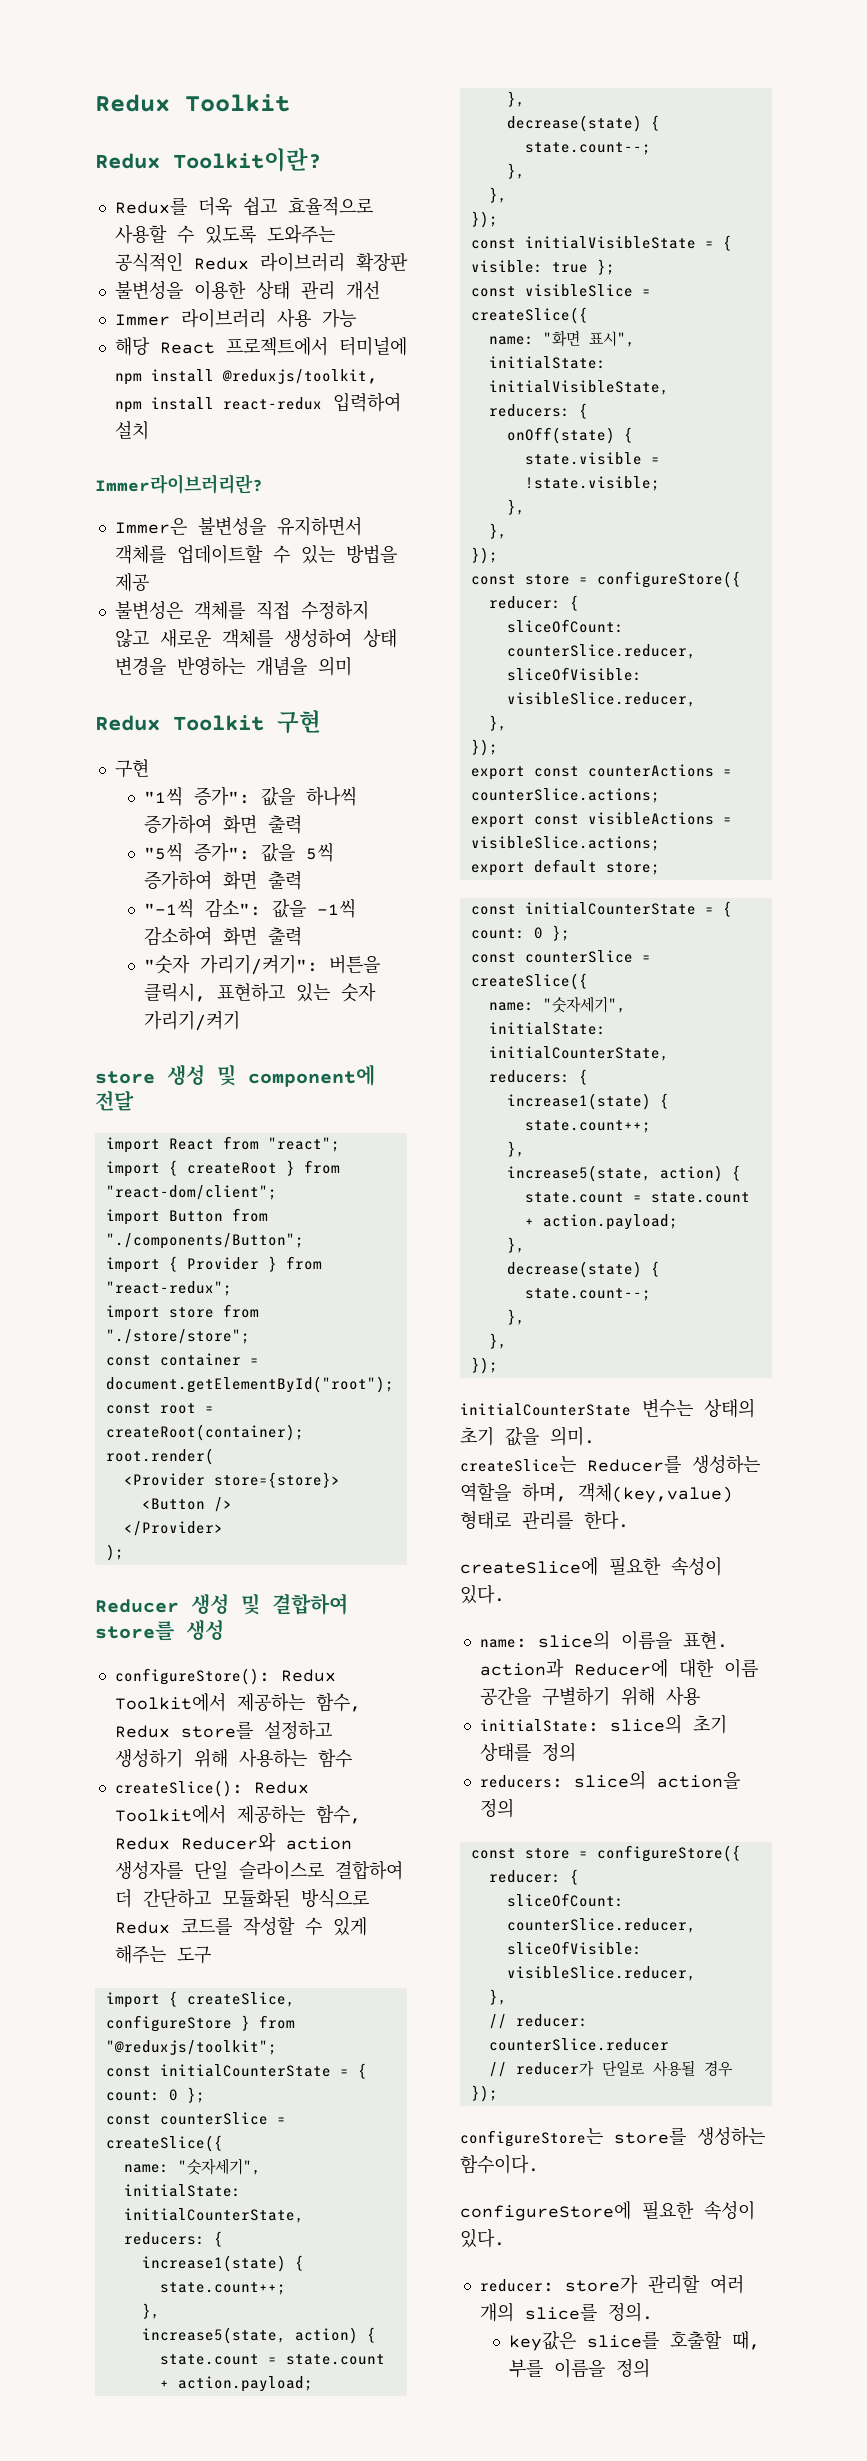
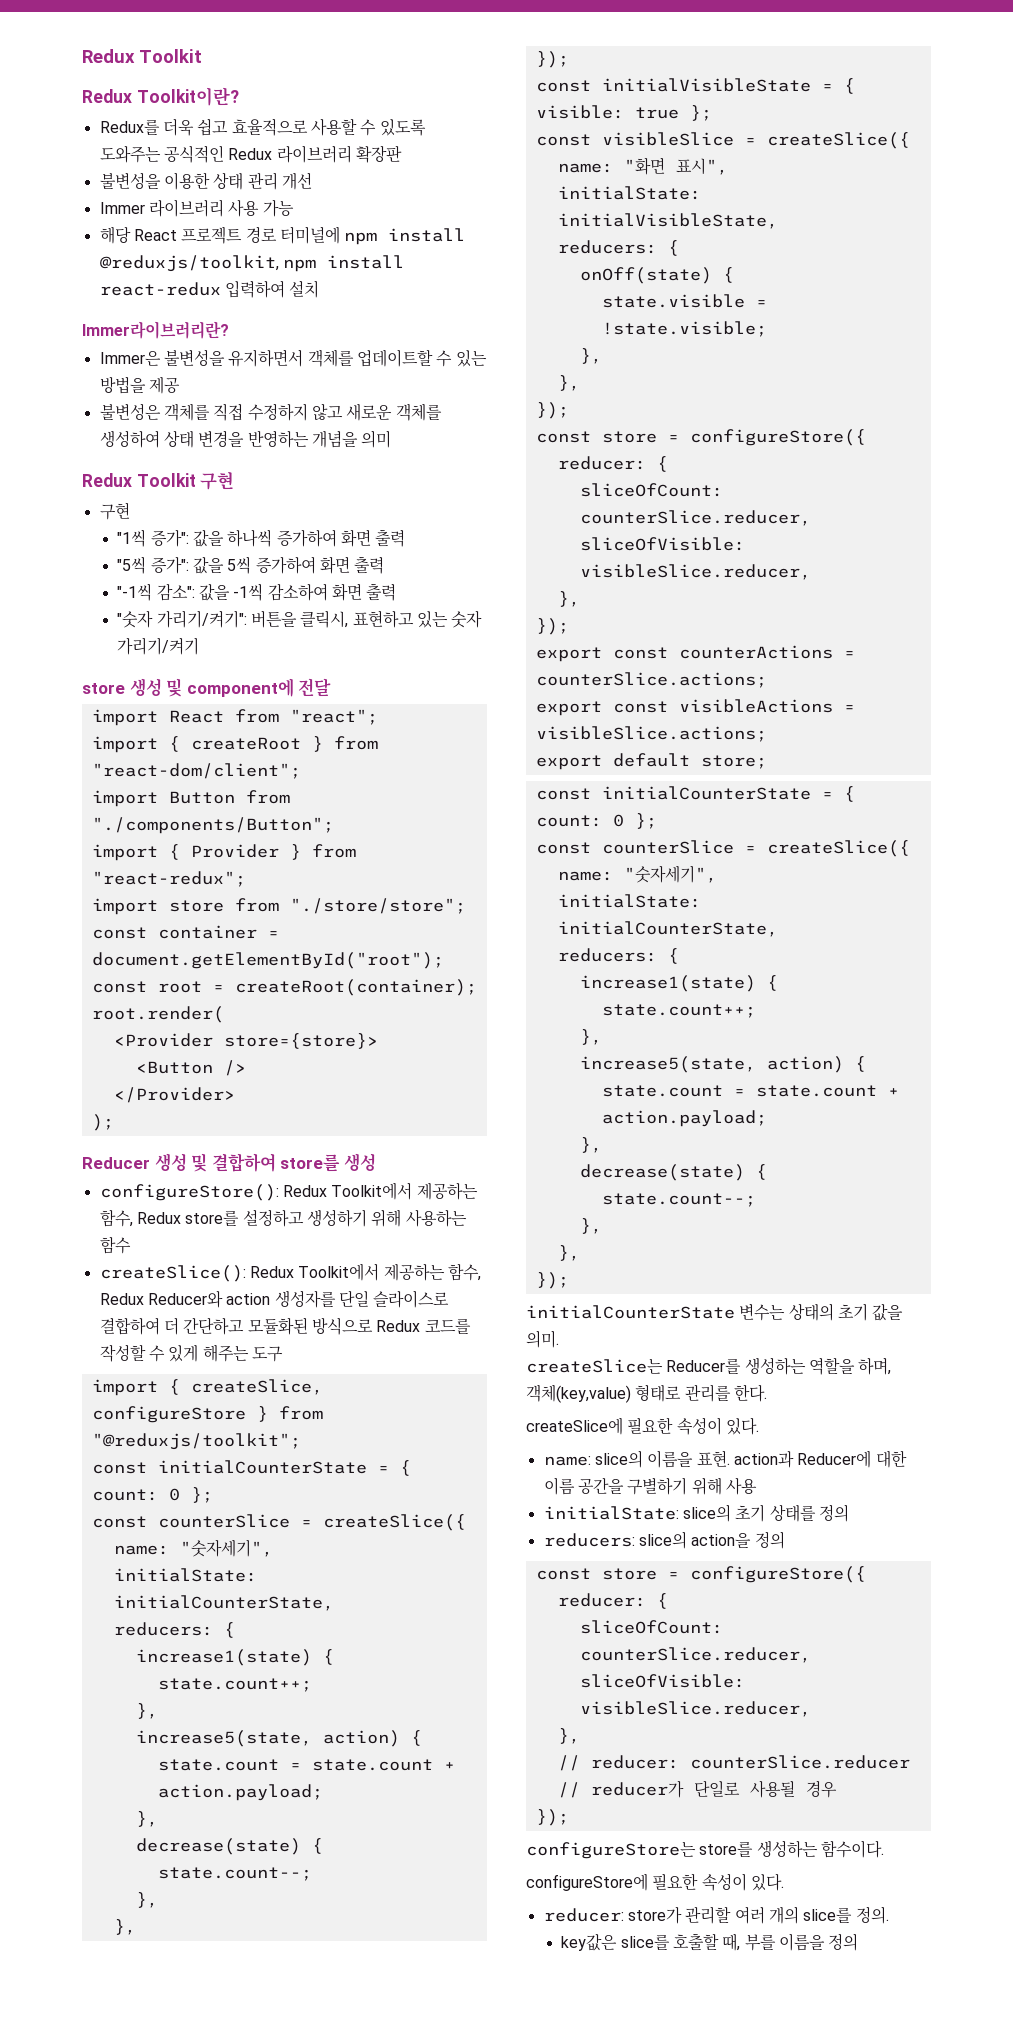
[225,337,328,356] 프로젝트에서 -> [181,226,277,244] 프로젝트 경로

